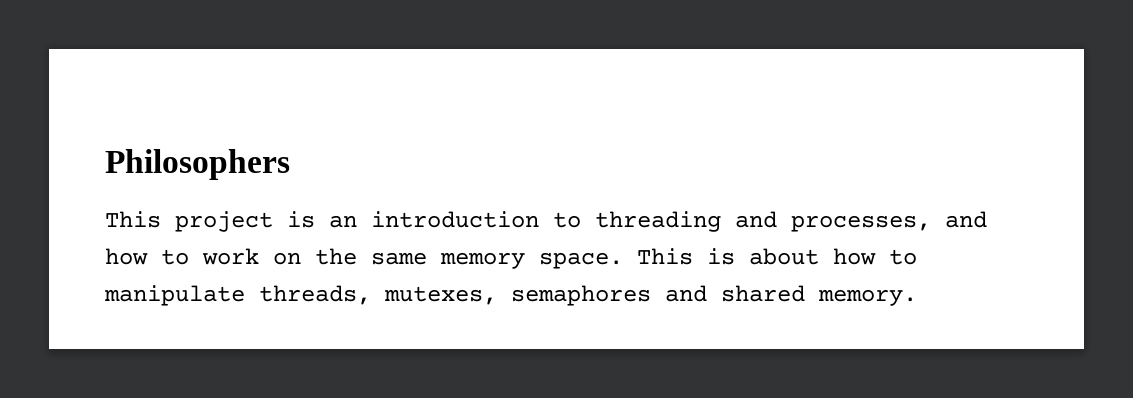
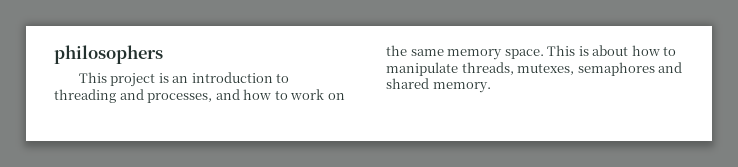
[105,149,290,180] Philosophers -> [54,45,163,64] philosophers

